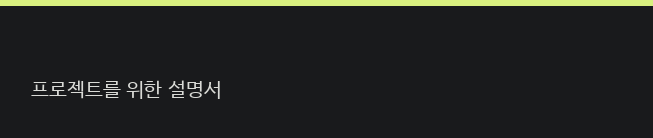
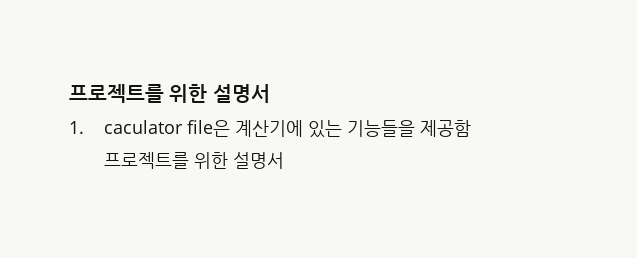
[31,80,222,99] 프로젝트를 위한 설명서 -> [69,84,270,103] [69,120,471,138] [103,152,284,169] 프로젝트를 위한 설명서 // 1. caculator file은 계산기에 있는 기능들을 제공함 프로젝트를 위한 설명서

